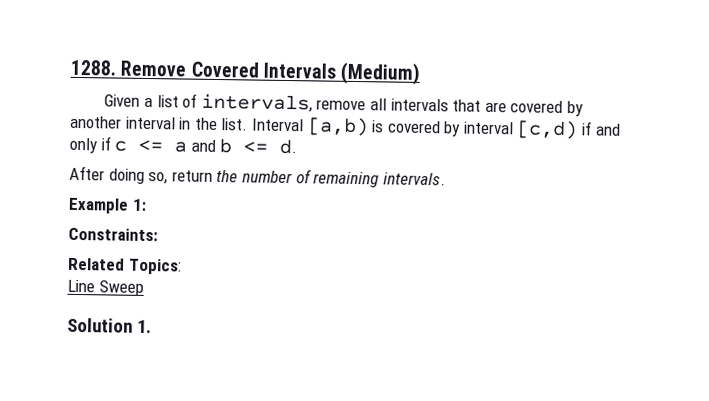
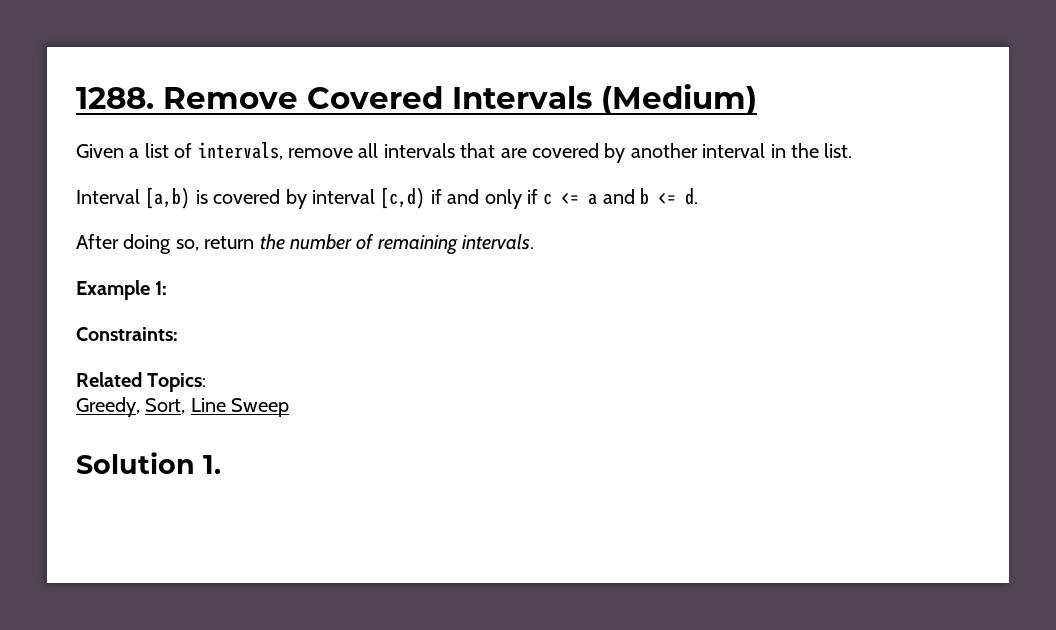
(249, 124) none -> (853, 150) //
(182, 266) none -> [76,397,186,417] Greedy, Sort,

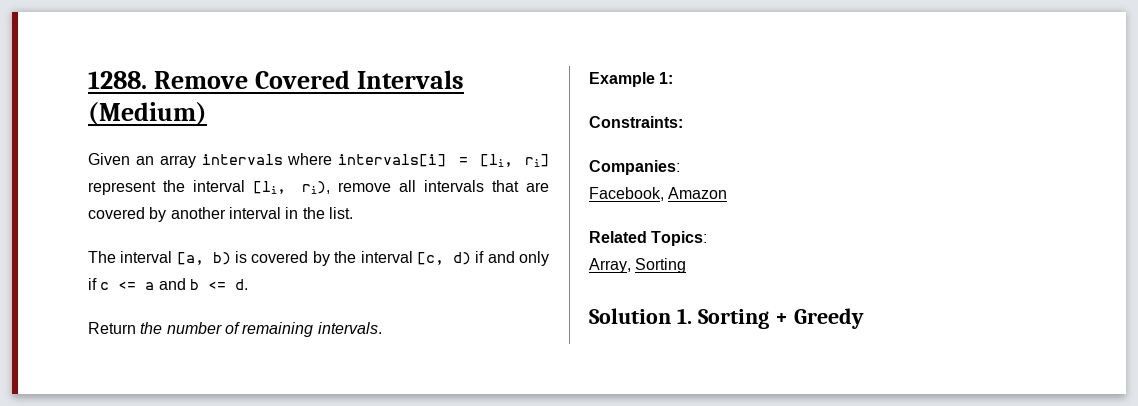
[129,142,283,160] a list of intervals, -> [135,153,549,168] [88,180,331,195] an array intervals where intervals[i] = [li, ri] represent the interval [li, ri),
[76,187,426,209] Interval [a,b) is covered by interval [c,d) -> [88,251,471,266] The interval [a, b) is covered by the interval [c, d)
[76,234,255,254] After doing so, return -> [88,322,136,334] Return
(178, 334) none -> [589,160,680,175] [589,187,728,201] // Companies: // Facebook, Amazon
[76,397,290,417] Greedy, Sort, Line Sweep -> [589,258,687,273] Array, Sorting
(221, 464) none -> [697,308,864,329] Sorting + Greedy

